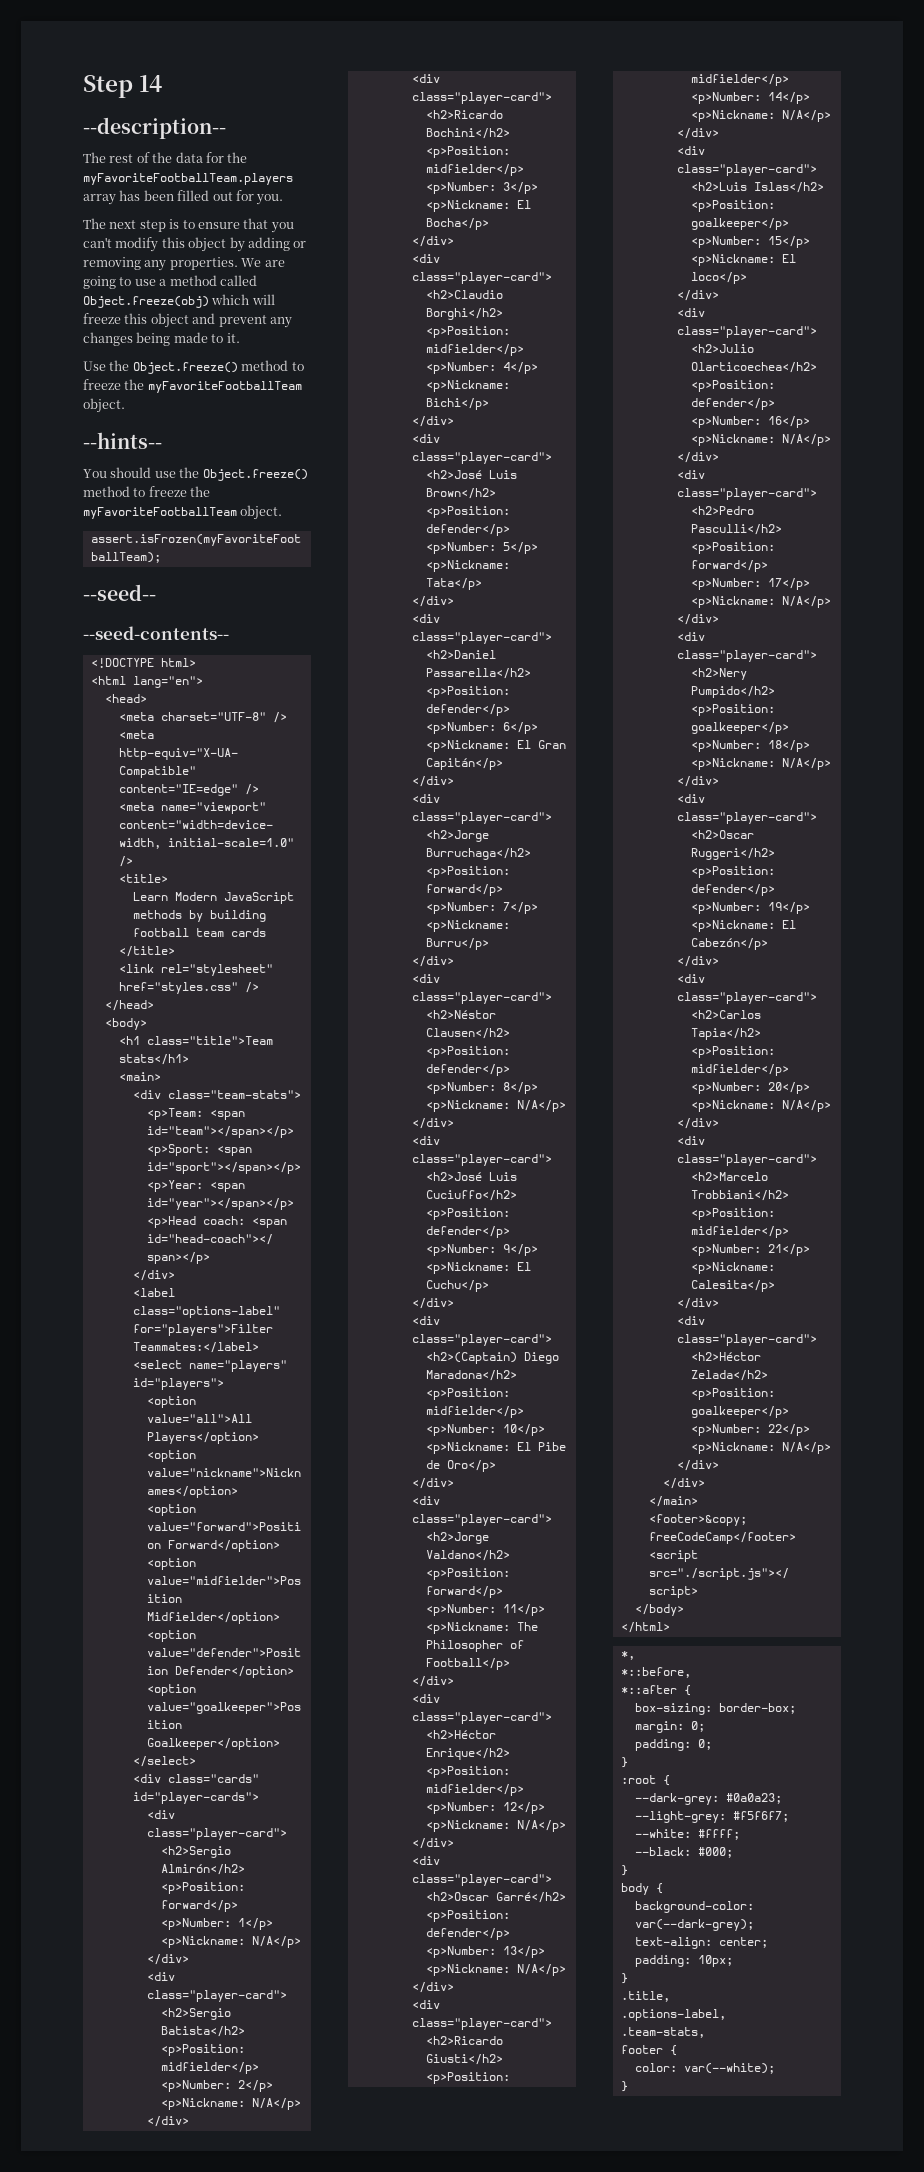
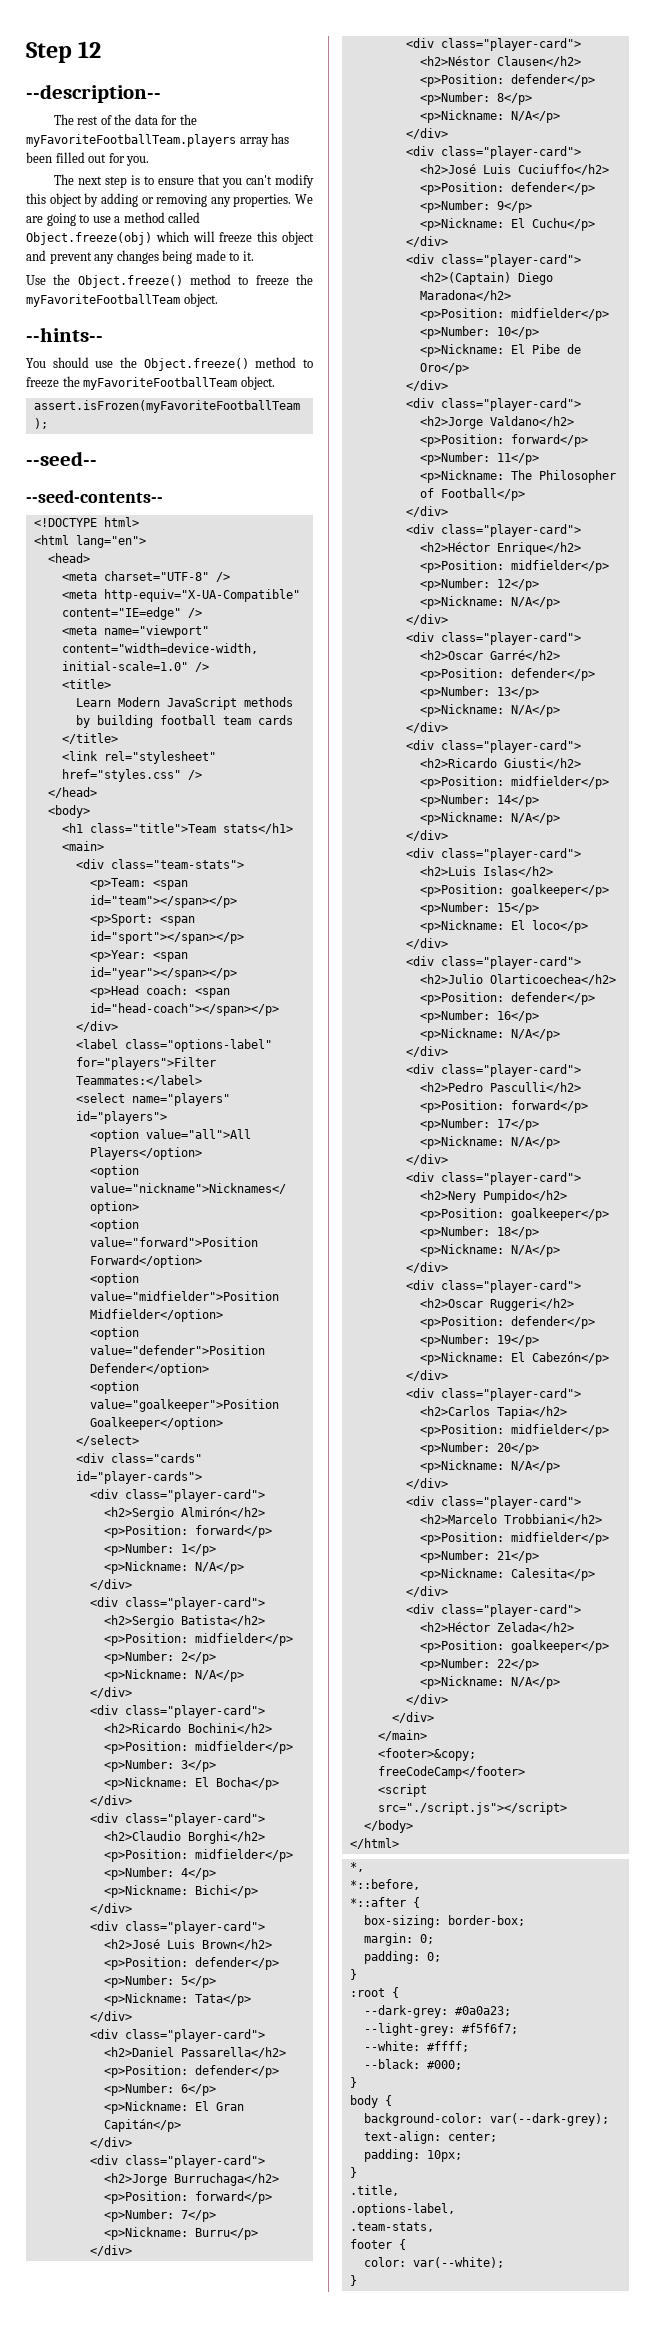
[139,75,163,92] 14 -> [78,41,102,58] 12

